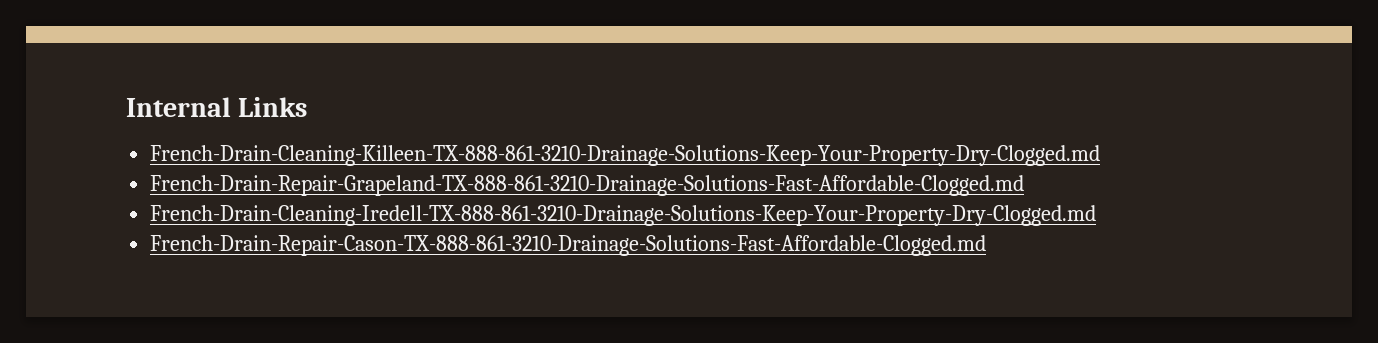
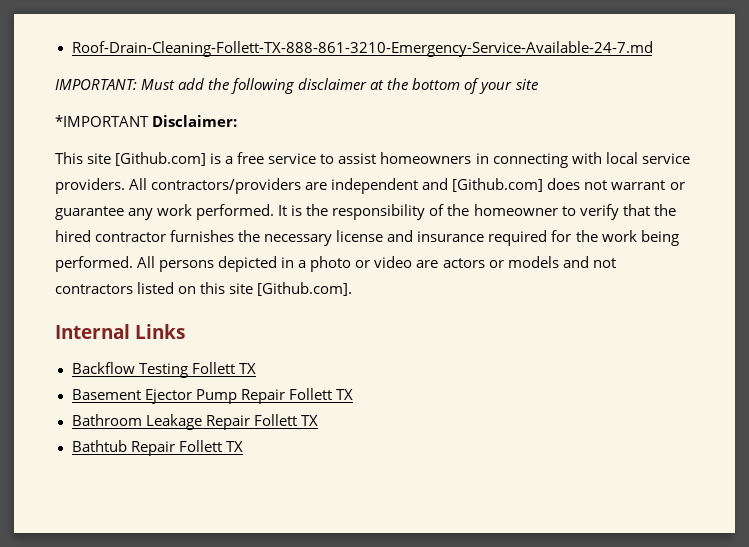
[126,97,308,117] [150,145,1101,166] [150,175,1025,196] [150,205,1097,226] [150,235,987,256] Internal Links // French-Drain-Cleaning-Killeen-TX-888-861-3210-Drainage-Solutions-Keep-Your-Property-Dry-Clogged.md // French-Drain-Repair-Grapeland-TX-888-861-3210-Drainage-Solutions-Fast-Affordable-Clogged.md // French-Drain-Cleaning-Iredell-TX-888-861-3210-Drainage-Solutions-Keep-Your-Property-Dry-Clogged.md // French-Drain-Repair-Cason-TX-888-861-3210-Drainage-Solutions-Fast-Affordable-Clogged.md -> [71,41,653,57] [55,78,538,94] [55,115,238,127] [55,152,690,168] [55,178,685,194] [55,204,676,220] [55,230,679,246] [55,256,616,272] [55,282,353,296] [55,324,186,339] [71,362,256,378] [71,388,353,404] [71,414,318,430] [71,440,243,456] Roof-Drain-Cleaning-Follett-TX-888-861-3210-Emergency-Service-Available-24-7.md // IMPORTANT: Must add the following disclaimer at the bottom of your site // *IMPORTANT Disclaimer: // This site [Github.com] is a free service to assist homeowners in connecting with local service providers. All contractors/providers are independent and [Github.com] does not warrant or guarantee any work performed. It is the responsibility of the homeowner to verify that the hired contractor furnishes the necessary license and insurance required for the work being performed. All persons depicted in a photo or video are actors or models and not contractors listed on this site [Github.com]. // Internal Links // Backflow Testing Follett TX // Basement Ejector Pump Repair Follett TX // Bathroom Leakage Repair Follett TX // Bathtub Repair Follett TX

